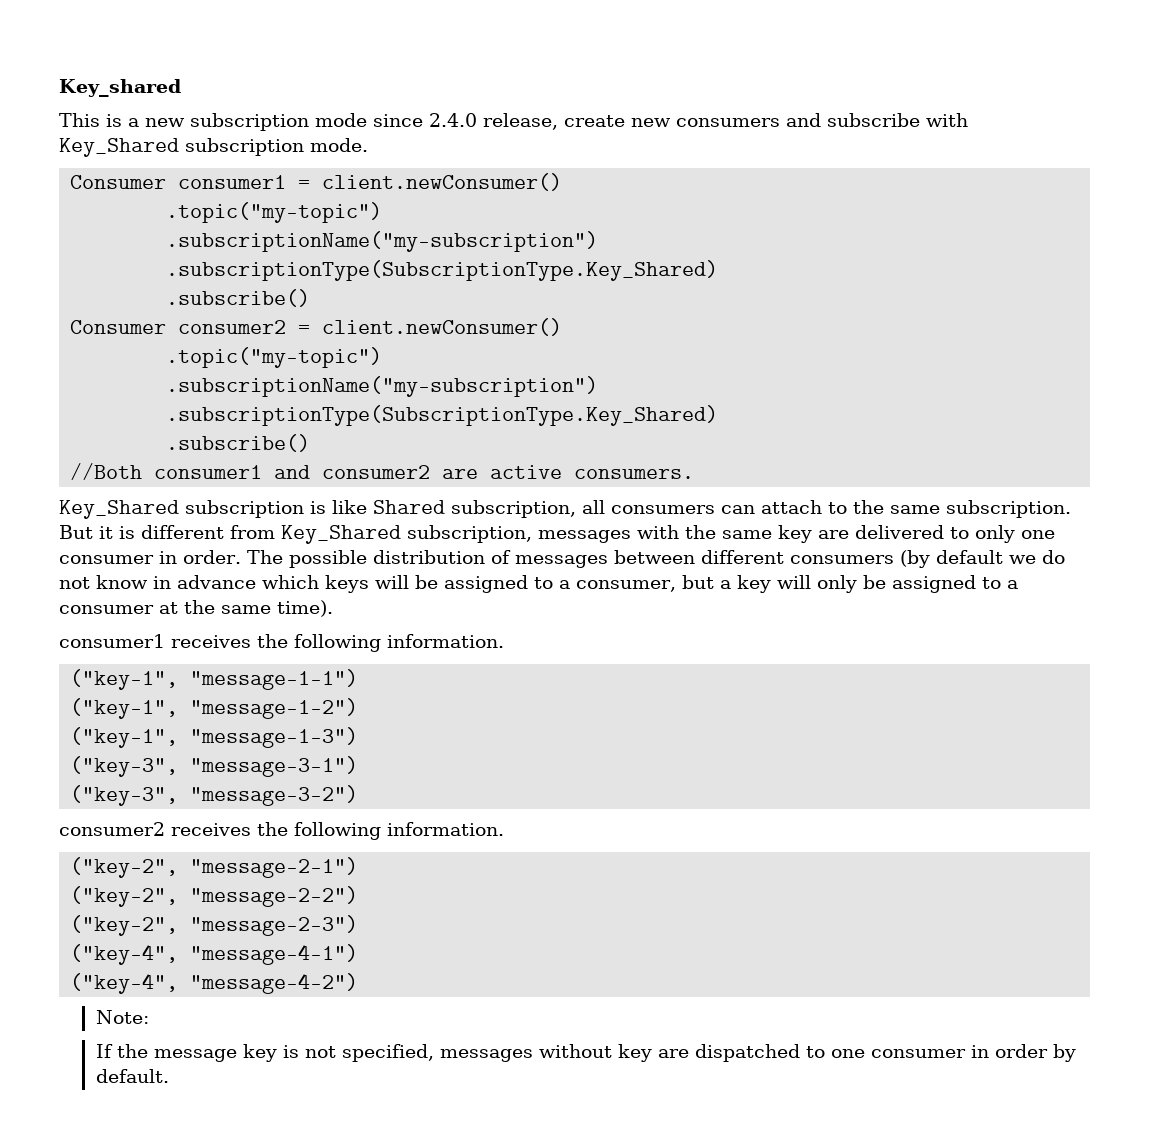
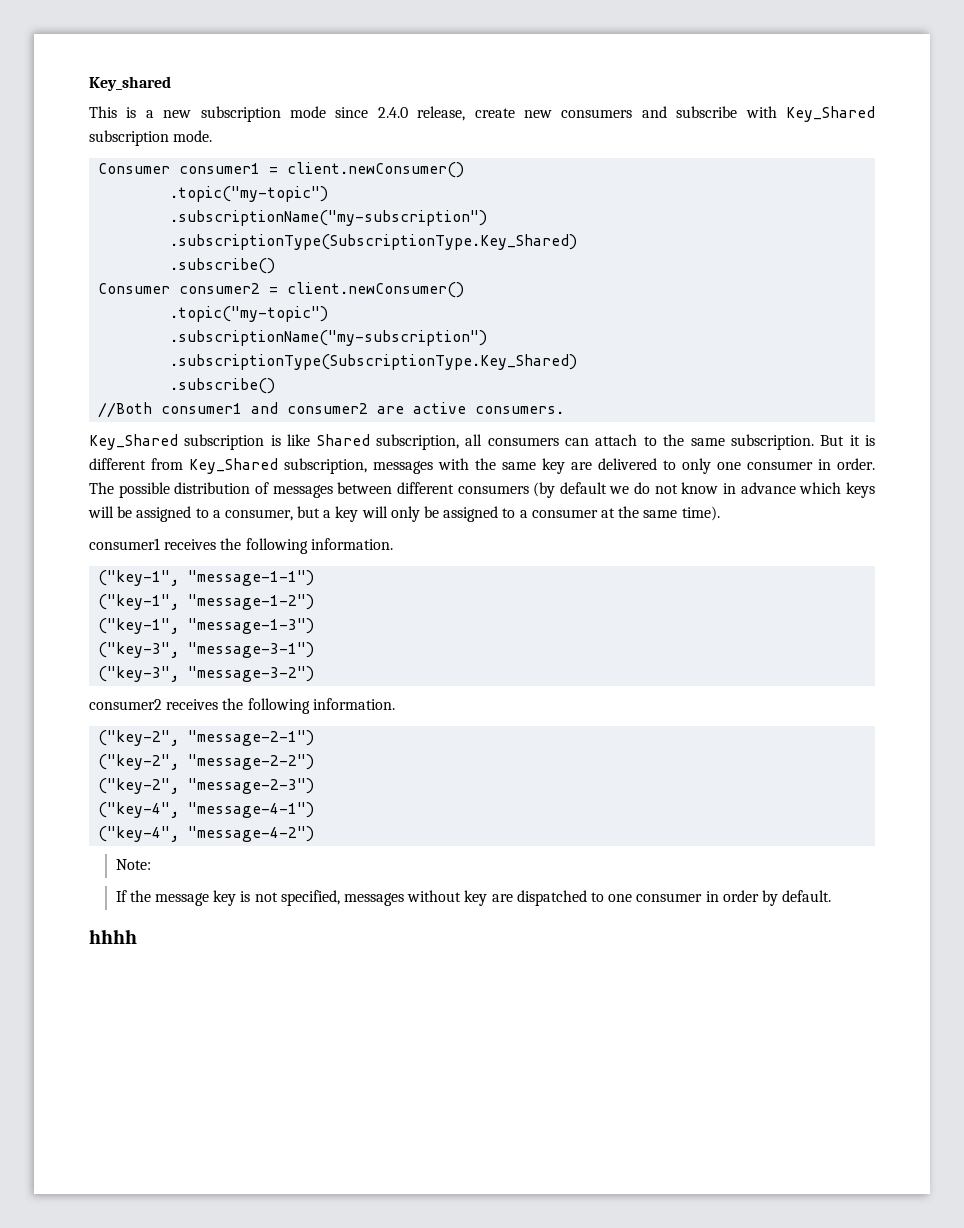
(169, 1076) none -> [89,929,137,944] // hhhh

